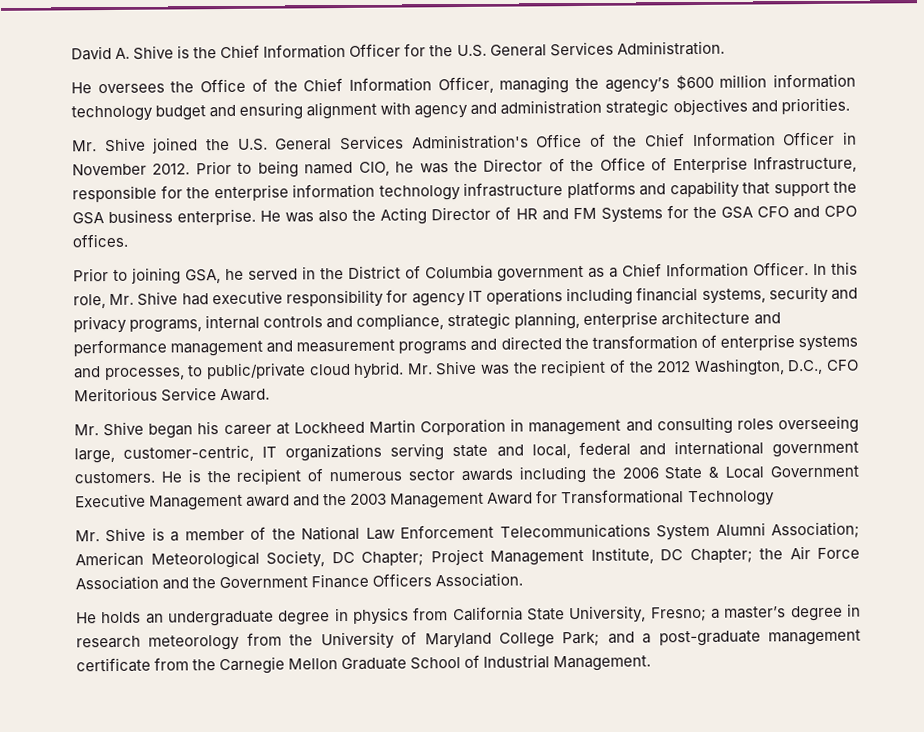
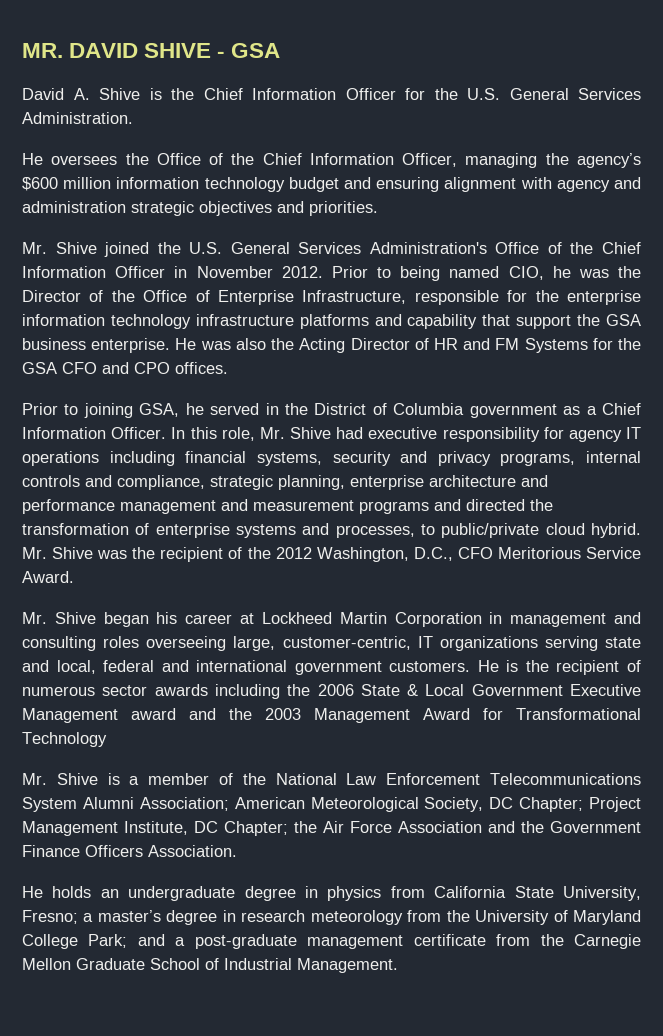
(71, 53) none -> [22,43,281,58] MR. DAVID SHIVE - GSA //

